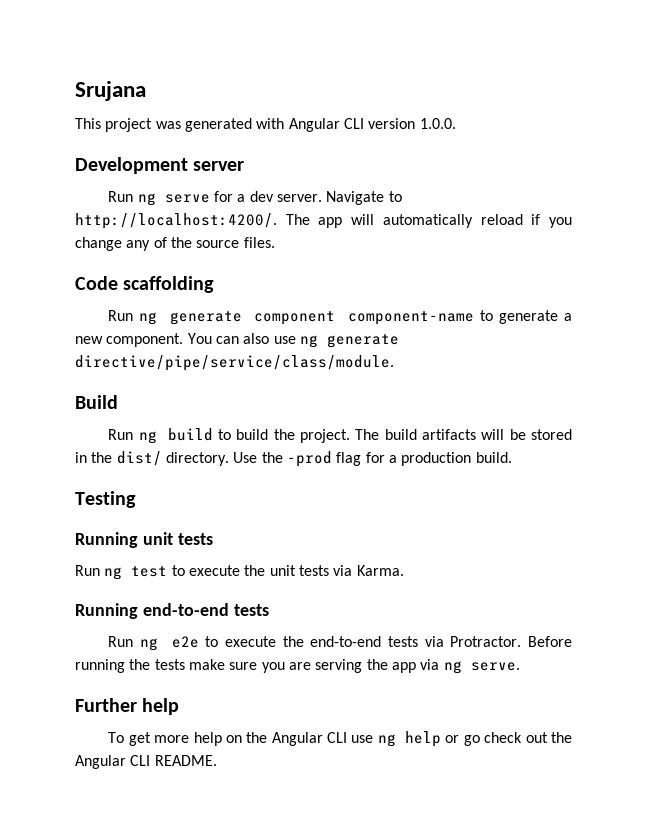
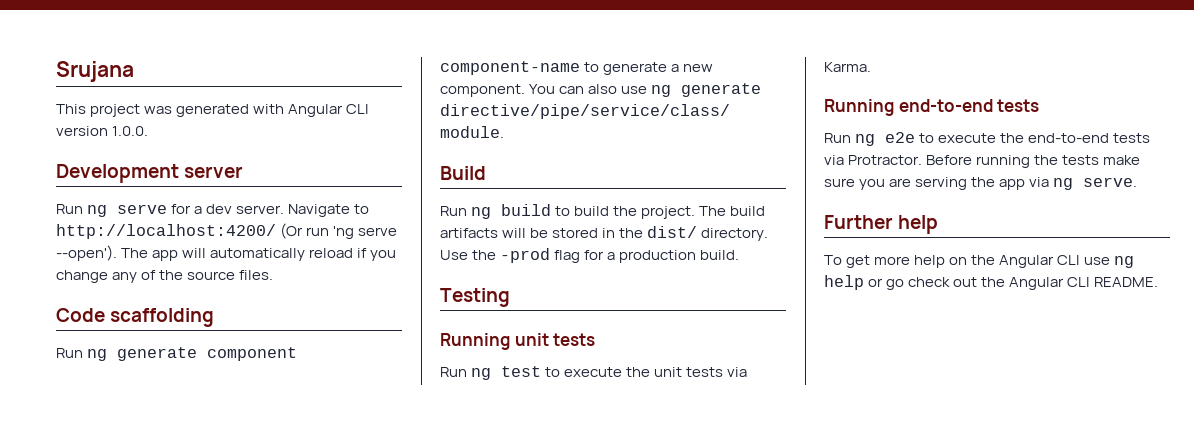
[75,213,277,229] http://localhost:4200/. -> [56,223,398,239] [56,245,117,261] http://localhost:4200/ (Or run 'ng serve --open').

